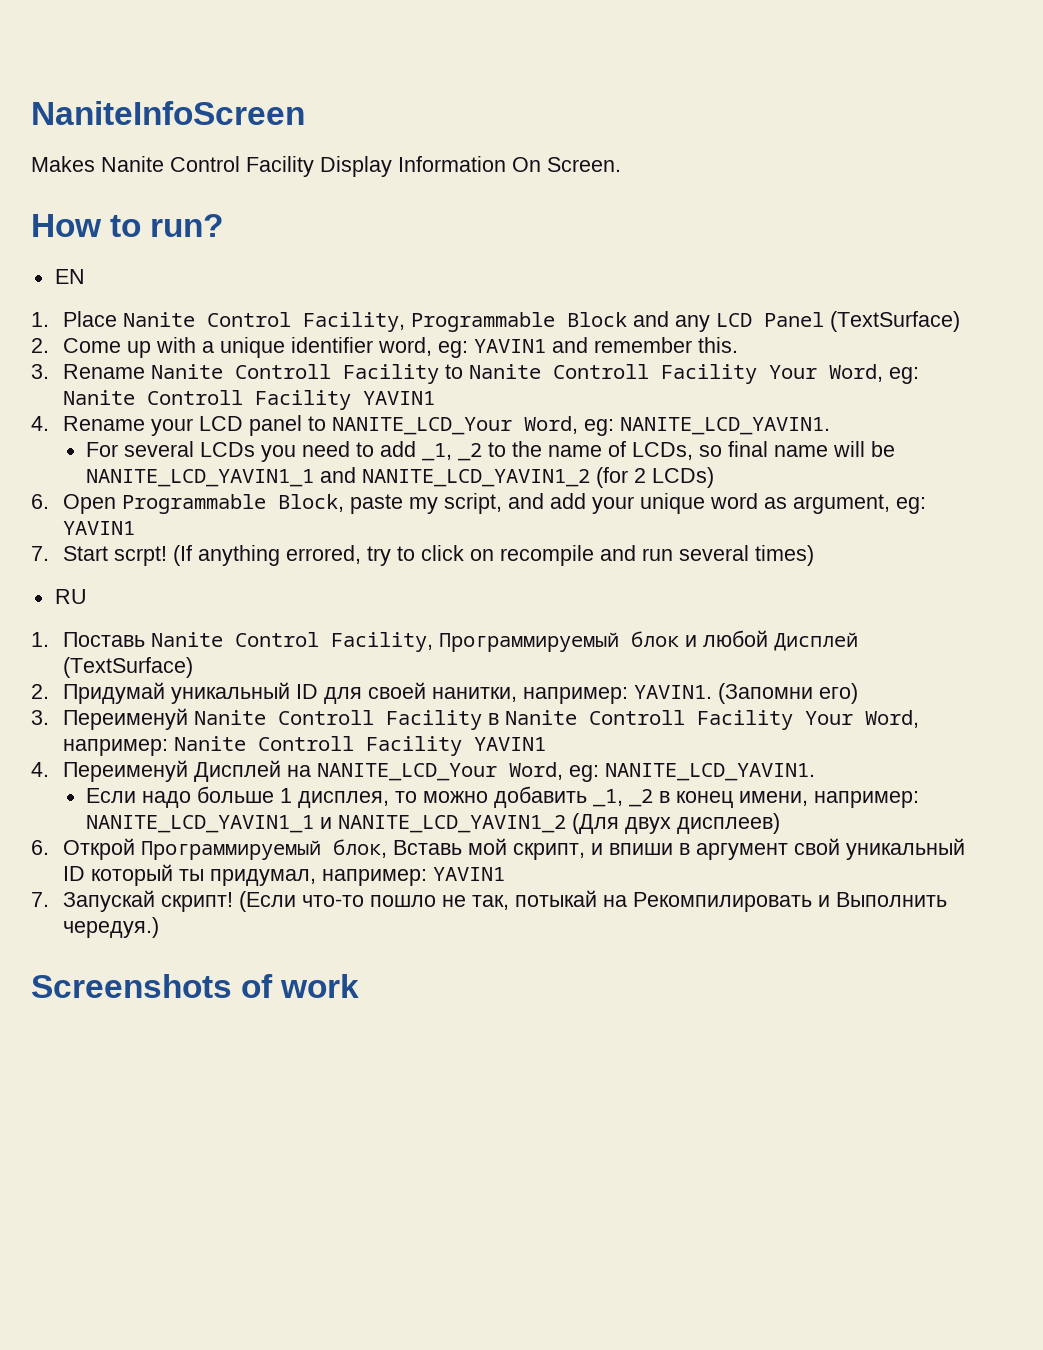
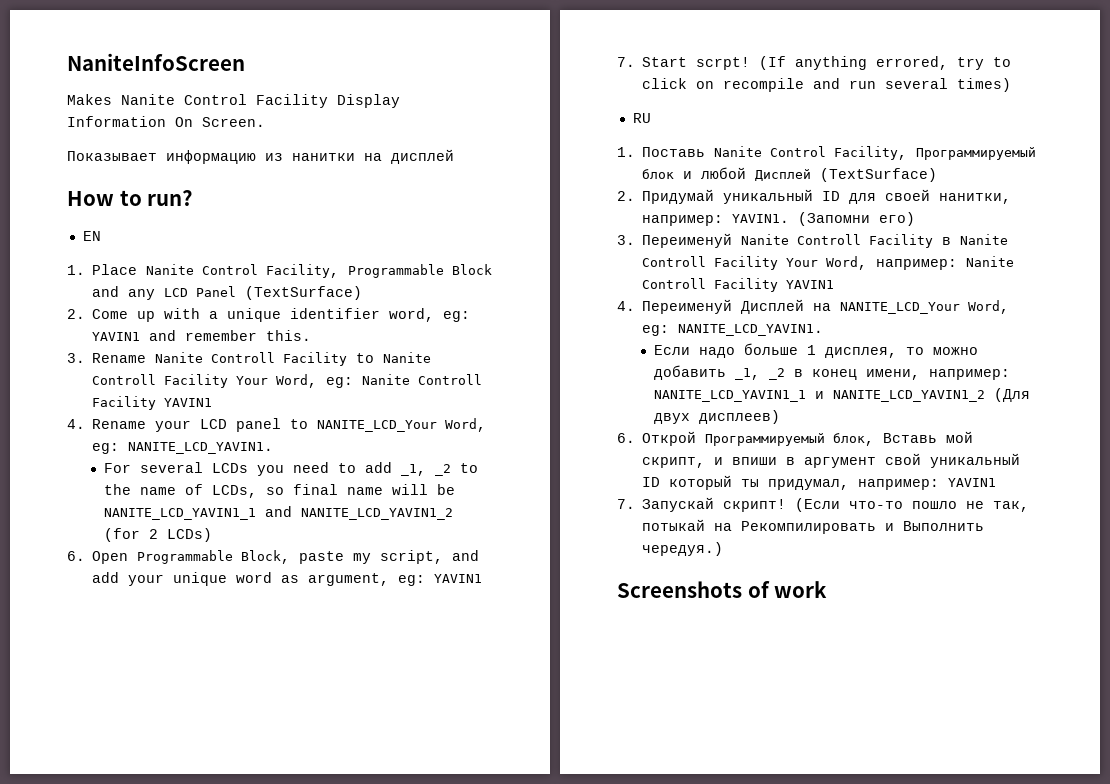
(621, 164) none -> [67,149,454,164] // Показывает информацию из нанитки на дисплей

